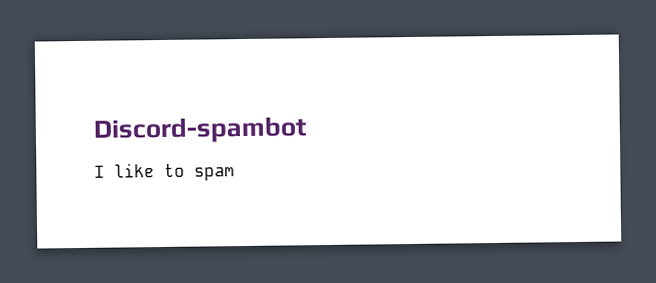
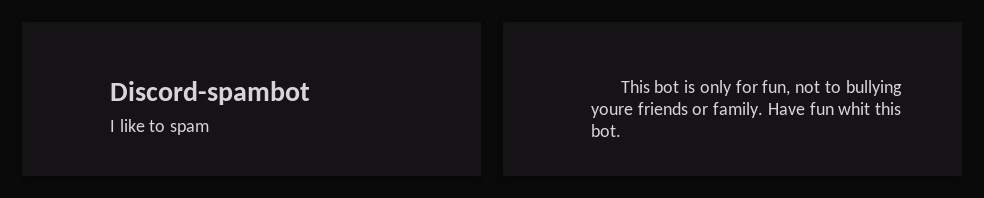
(235, 174) none -> [620,80,902,96] [591,102,902,118] [591,124,621,137] // This bot is only for fun, not to bullying youre friends or family. Have fun whit this bot.

